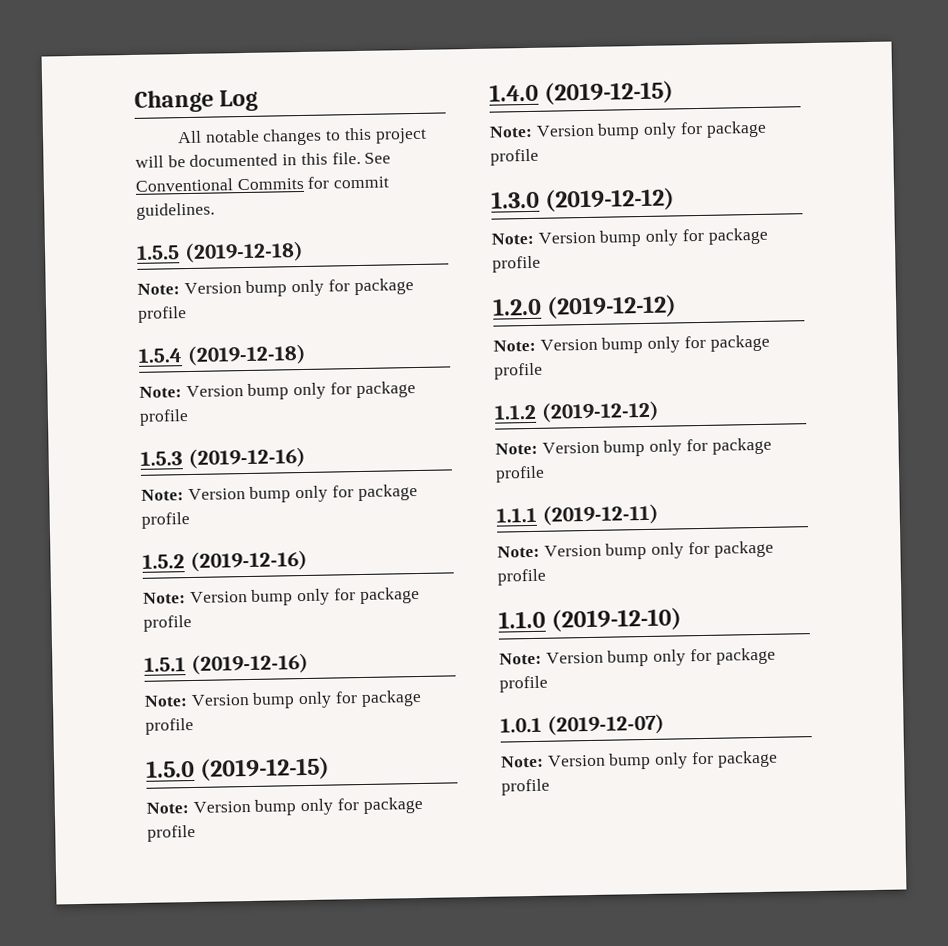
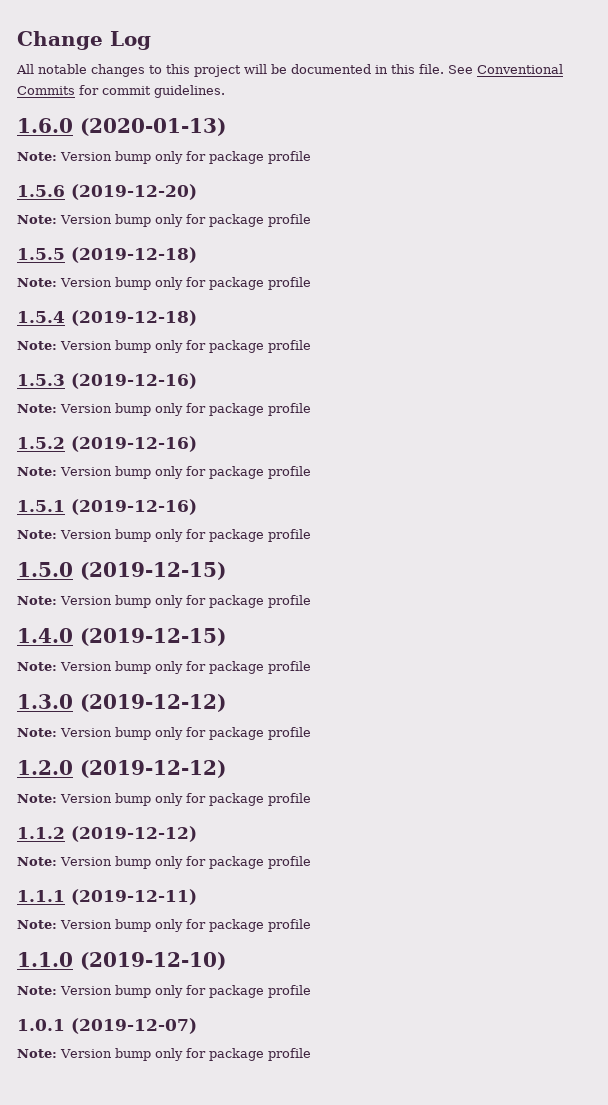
(215, 211) none -> [17,118,226,136] [17,151,311,164] [17,184,197,200] [17,214,311,227] // 1.6.0 (2020-01-13) // Note: Version bump only for package profile // 1.5.6 (2019-12-20) // Note: Version bump only for package profile

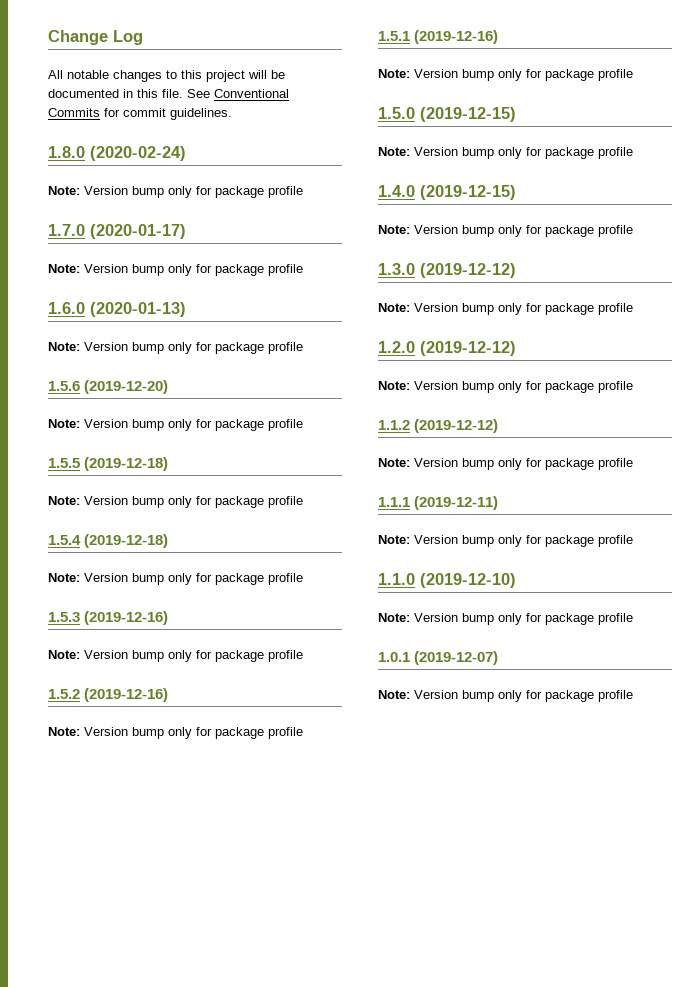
(225, 91) none -> [48,146,186,161] [48,186,303,198] [48,224,186,239] [48,264,303,276] // 1.8.0 (2020-02-24) // Note: Version bump only for package profile // 1.7.0 (2020-01-17) // Note: Version bump only for package profile

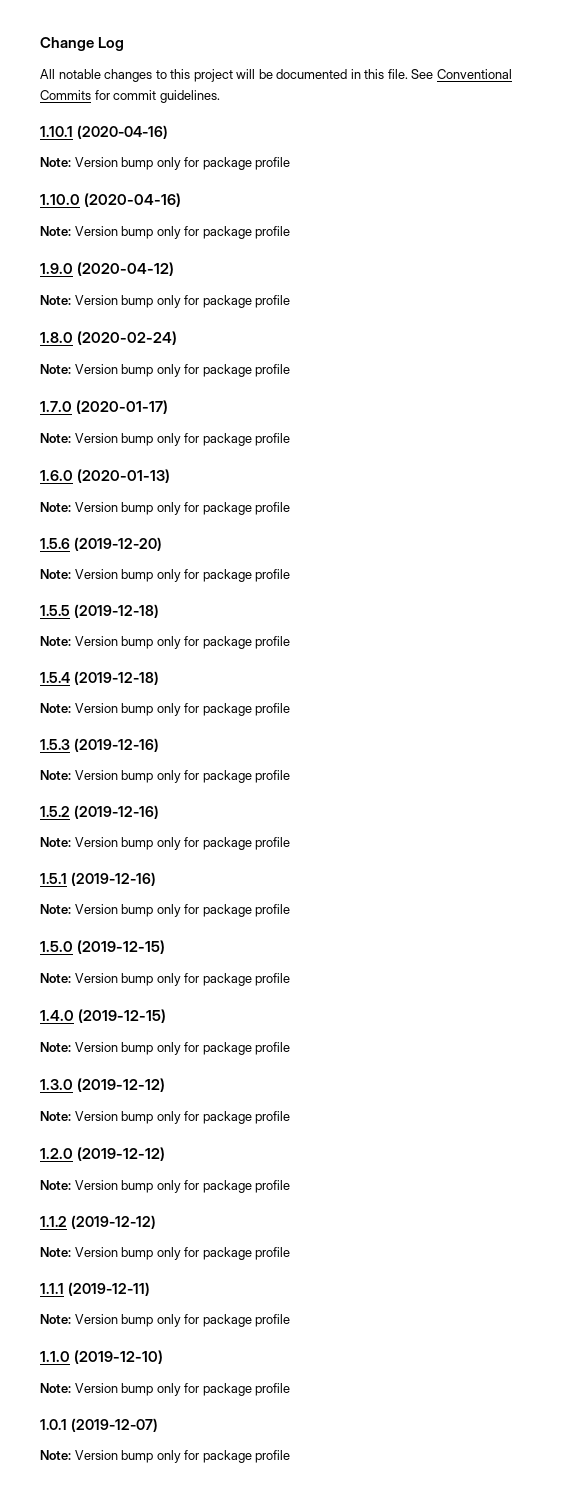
(232, 114) none -> [40,125,168,139] [40,157,291,170] [40,193,182,207] [40,226,291,239] [40,262,175,276] [40,295,291,308] // 1.10.1 (2020-04-16) // Note: Version bump only for package profile // 1.10.0 (2020-04-16) // Note: Version bump only for package profile // 1.9.0 (2020-04-12) // Note: Version bump only for package profile

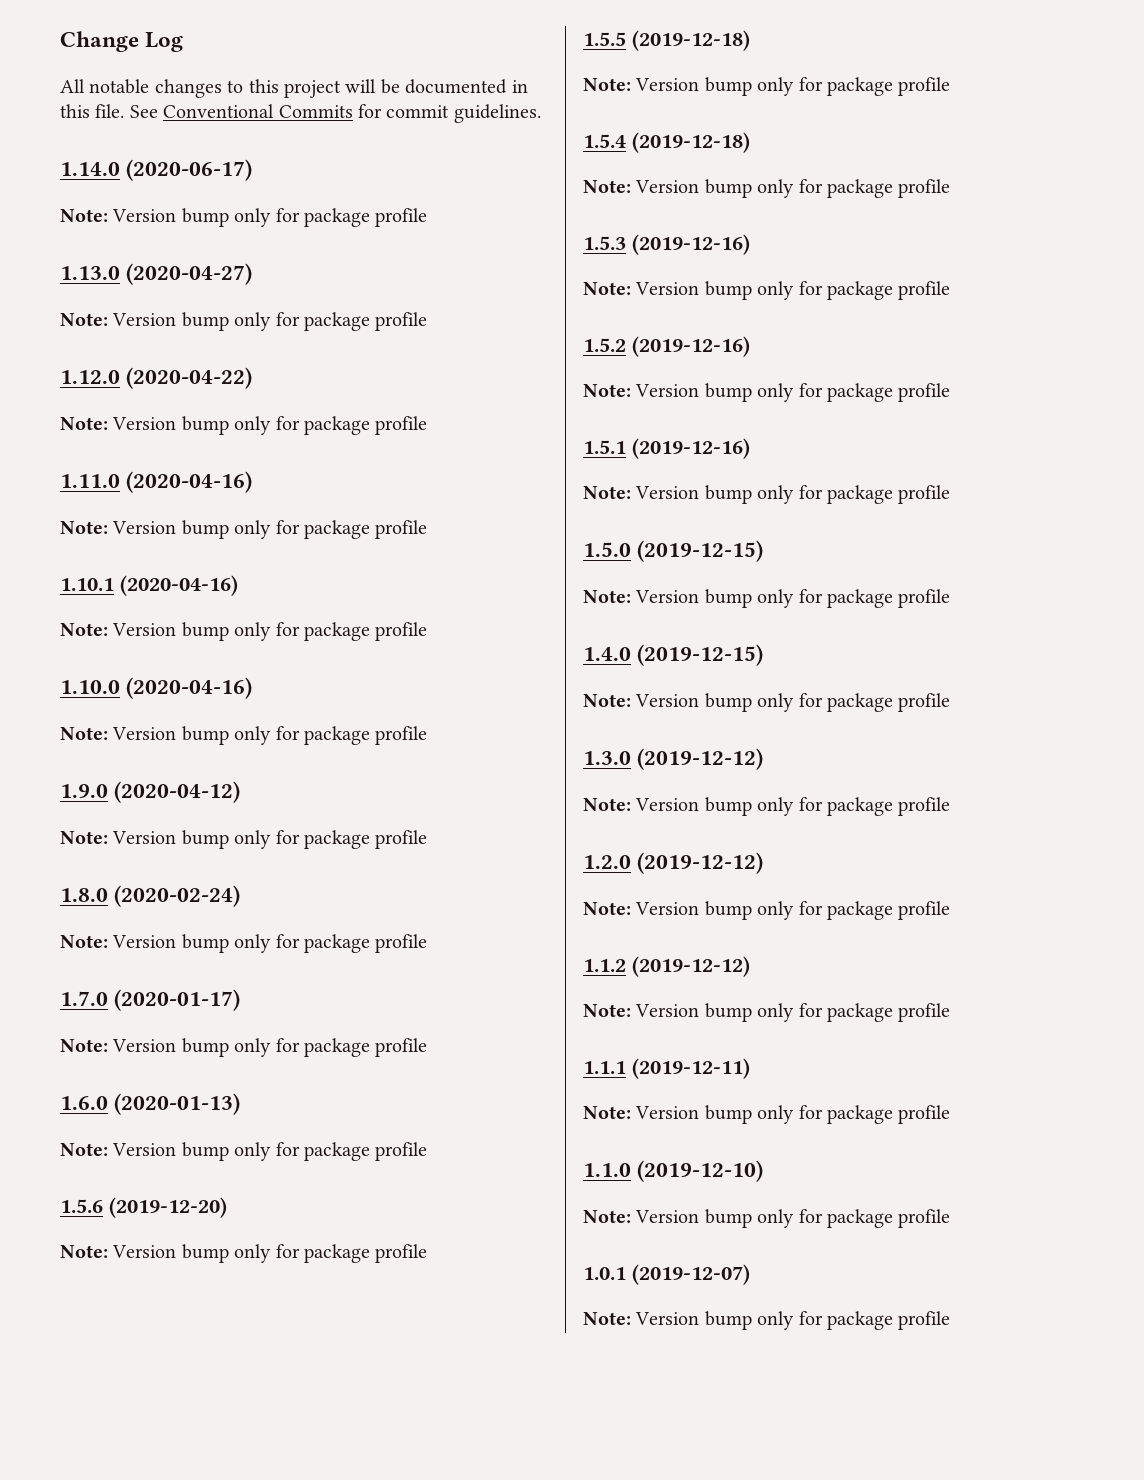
(220, 96) none -> [60,159,253,181] [60,208,428,227] [60,263,253,285] [60,312,428,331] [60,367,253,389] [60,416,428,435] [60,471,253,493] [60,520,428,539] // 1.14.0 (2020-06-17) // Note: Version bump only for package profile // 1.13.0 (2020-04-27) // Note: Version bump only for package profile // 1.12.0 (2020-04-22) // Note: Version bump only for package profile // 1.11.0 (2020-04-16) // Note: Version bump only for package profile

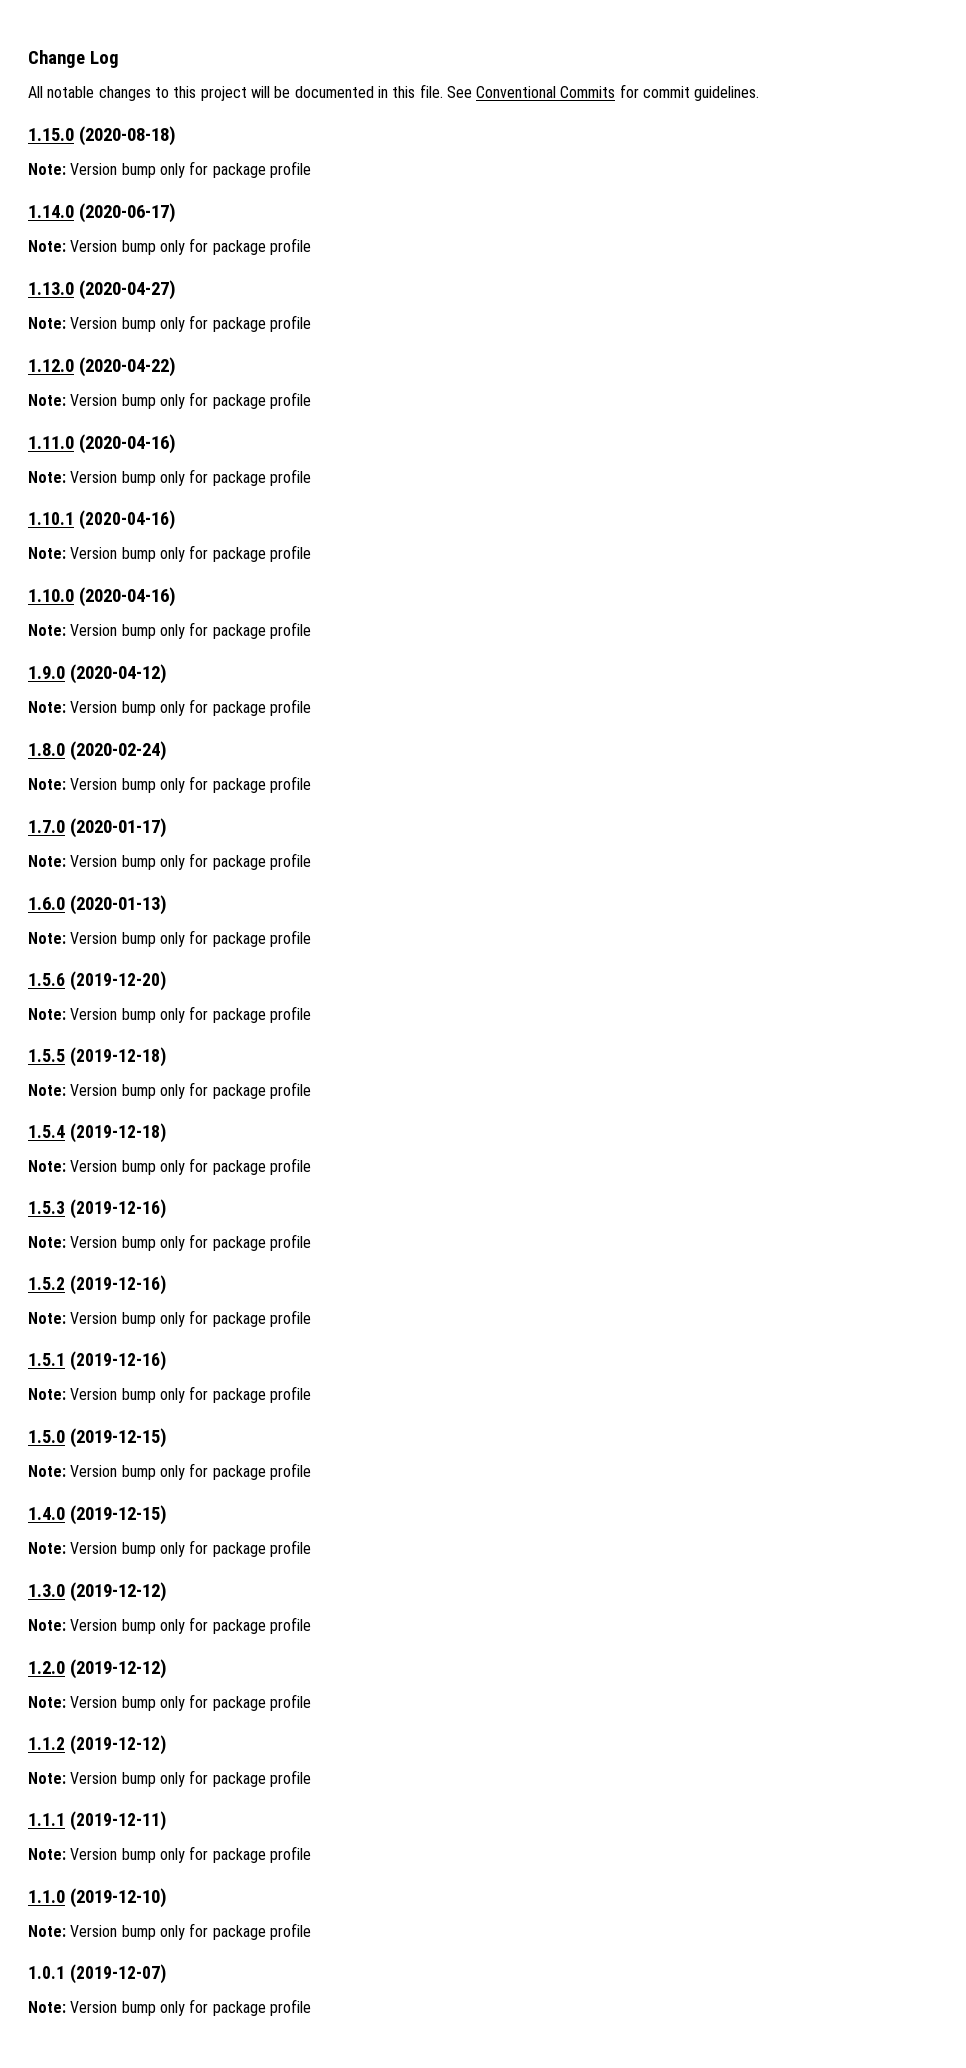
(541, 113) none -> [28,126,176,146] [28,161,311,178] // 1.15.0 (2020-08-18) // Note: Version bump only for package profile

